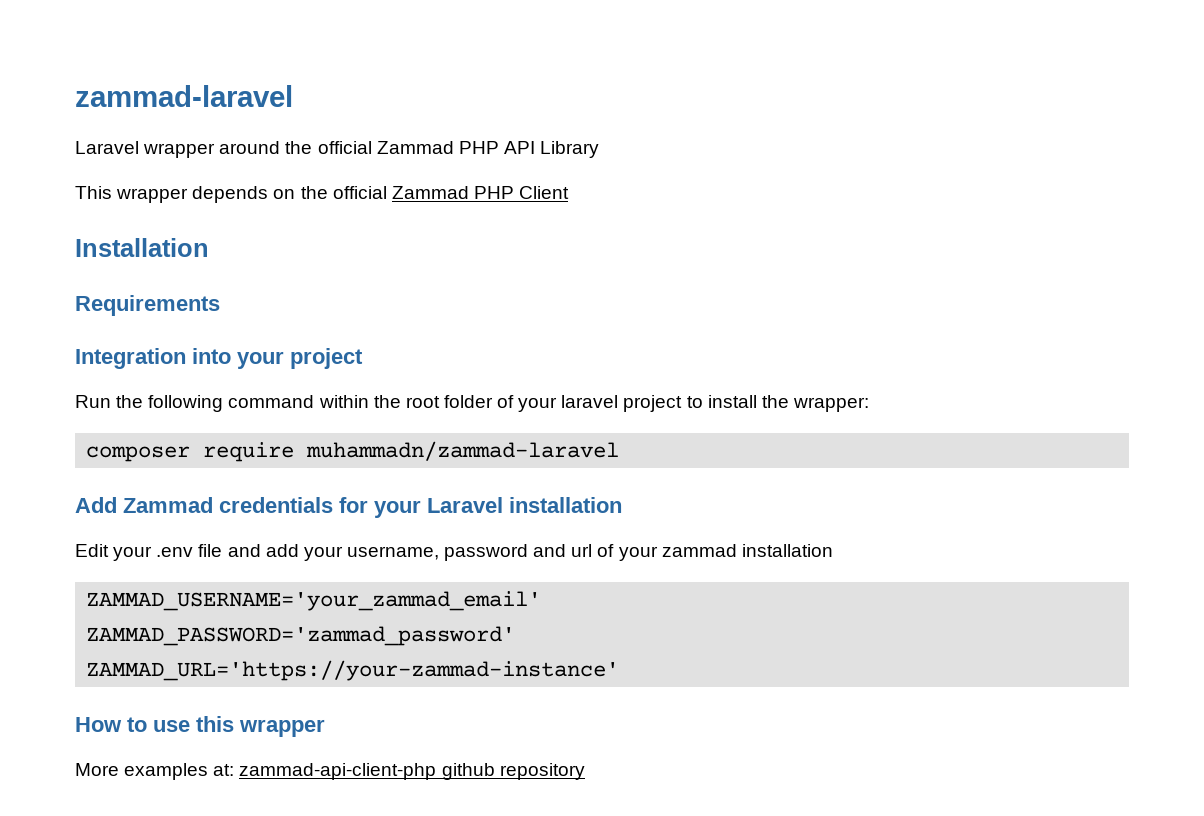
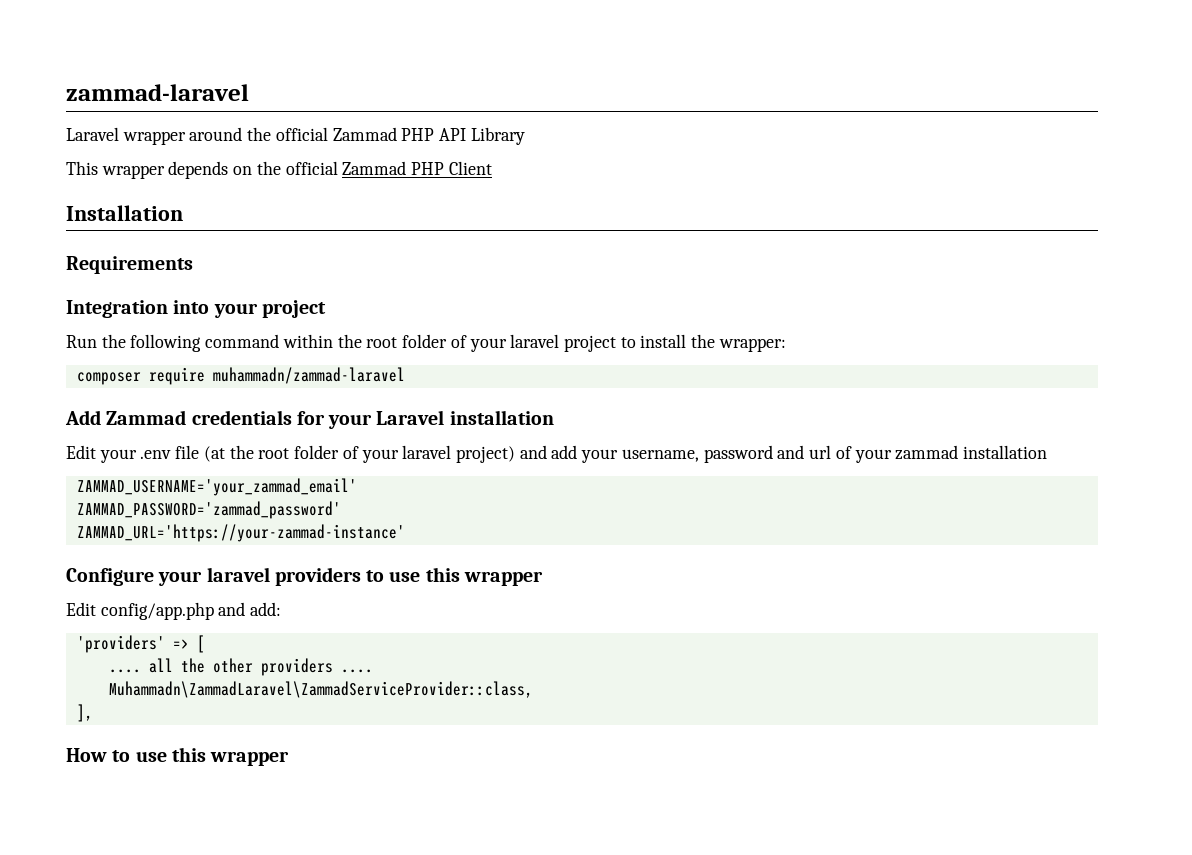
(223, 550) none -> [203,445,515,463] (at the root folder of your laravel project)
(620, 670) none -> [66,567,543,586] [66,602,282,620] [76,635,205,653] [108,658,373,676] [108,681,533,698] [76,704,93,722] // Configure your laravel providers to use this wrapper // Edit config/app.php and add: // 'providers' => [ // .... all the other providers .... // Muhammadn\ZammadLaravel\ZammadServiceProvider::class, // ],
[75,763,585,780] // More examples at: zammad-api-client-php github repository -> (290, 758) none

